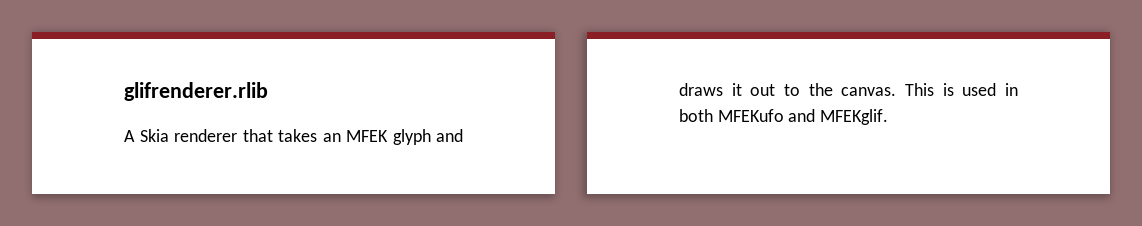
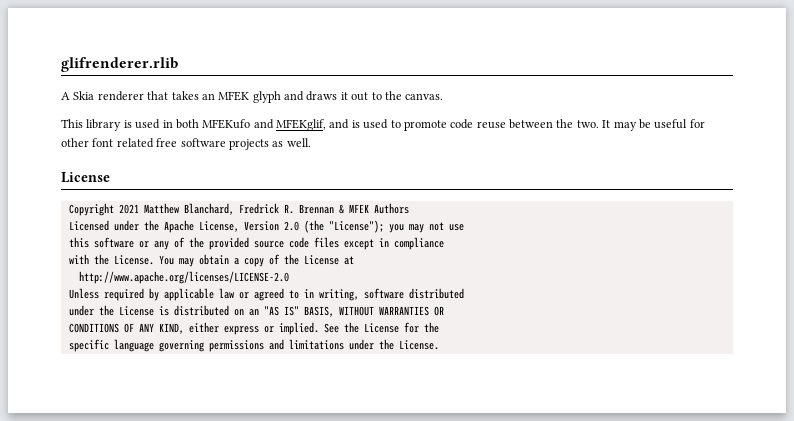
[905,83,934,96] This -> [61,119,122,131] // This library
[820,109,889,125] MFEKglif. -> [276,119,705,131] [61,138,311,150] [61,172,110,183] [68,203,409,216] [68,220,464,233] [68,237,444,250] [68,254,354,267] [78,271,289,284] [68,288,464,301] [68,305,444,317] [68,322,439,335] [68,339,439,352] MFEKglif, and is used to promote code reuse between the two. It may be useful for other font related free software projects as well. // License // Copyright 2021 Matthew Blanchard, Fredrick R. Brennan & MFEK Authors // Licensed under the Apache License, Version 2.0 (the "License"); you may not use // this software or any of the provided source code files except in compliance // with the License. You may obtain a copy of the License at // http://www.apache.org/licenses/LICENSE-2.0 // Unless required by applicable law or agreed to in writing, software distributed // under the License is distributed on an "AS IS" BASIS, WITHOUT WARRANTIES OR // CONDITIONS OF ANY KIND, either express or implied. See the License for the // specific language governing permissions and limitations under the License.

